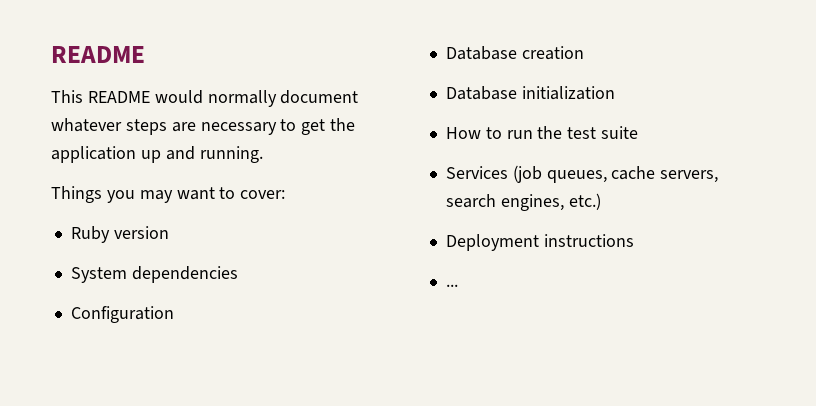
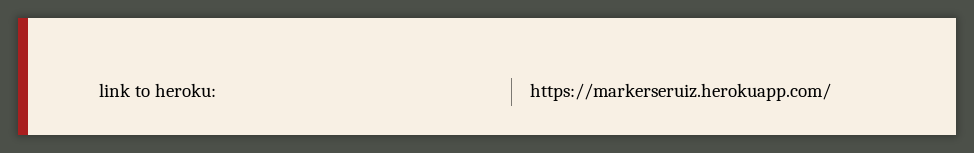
[51,46,145,63] [51,90,359,107] [51,118,356,135] [51,146,263,163] [51,186,286,203] [70,226,169,243] [70,266,238,283] [70,306,174,323] [445,46,584,60] [445,86,615,100] [445,126,639,139] [445,165,719,183] [445,193,601,211] [445,234,634,251] [445,284,458,287] README // This README would normally document whatever steps are necessary to get the application up and running. // Things you may want to cover: // Ruby version // System dependencies // Configuration // Database creation // Database initialization // How to run the test suite // Services (job queues, cache servers, search engines, etc.) // Deployment instructions // ... -> [99,83,831,101] link to heroku: https://markerseruiz.herokuapp.com/

